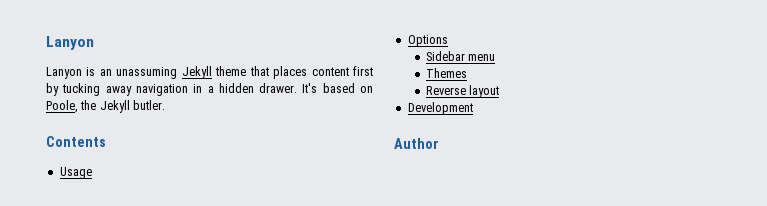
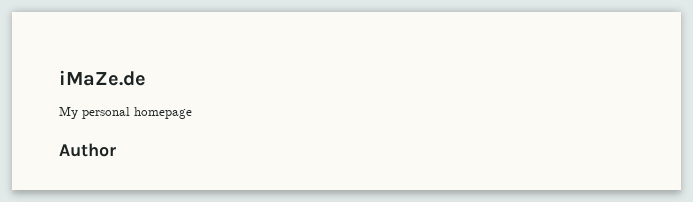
[46,36,94,50] [46,66,374,79] [46,83,374,96] [46,100,166,113] [46,136,106,147] [59,167,92,179] [407,35,448,47] [426,51,496,61] [426,68,468,78] [426,85,500,98] [407,102,473,115] Lanyon // Lanyon is an unassuming Jekyll theme that places content first by tucking away navigation in a hidden drawer. It's based on Poole, the Jekyll butler. // Contents // Usage // Options // Sidebar menu // Themes // Reverse layout // Development -> [59,70,146,86] [59,106,192,119] iMaZe.de // My personal homepage

